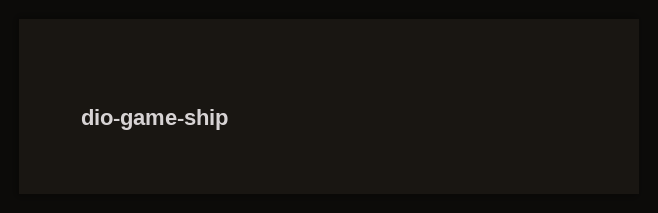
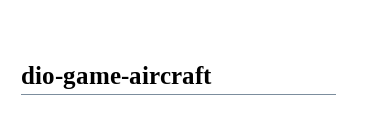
[81,109,228,130] dio-game-ship -> [21,66,212,89] dio-game-aircraft

